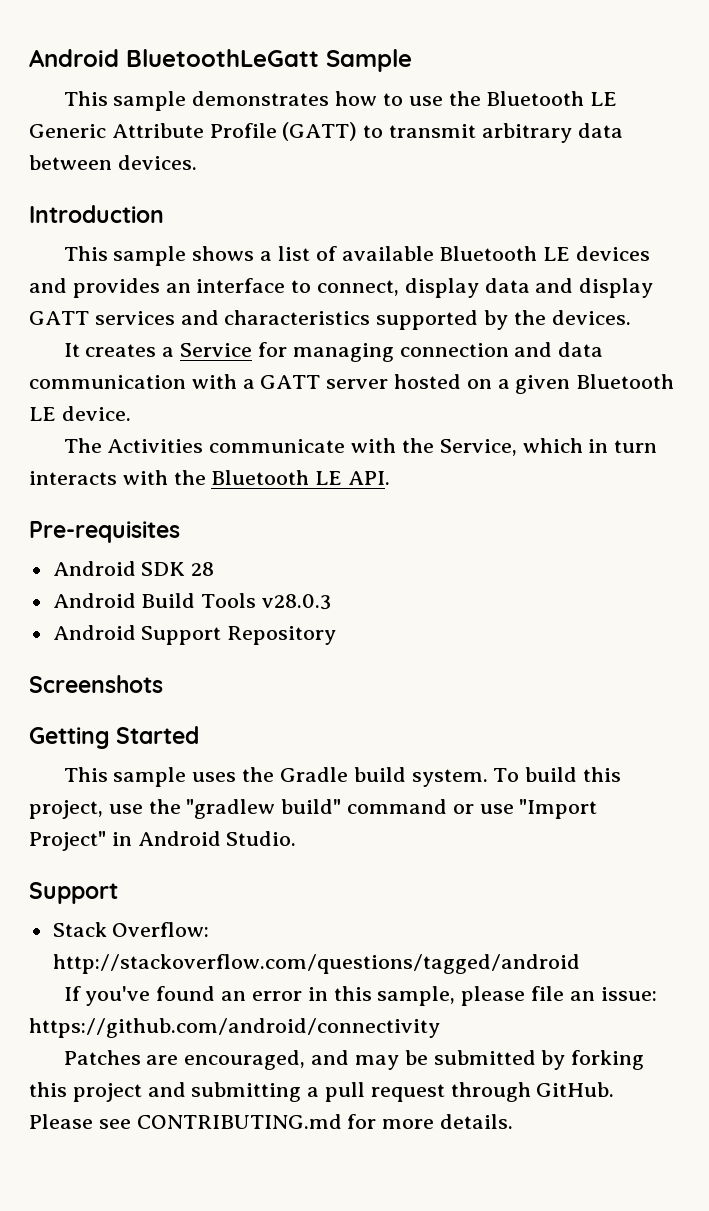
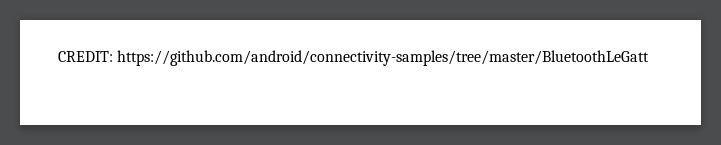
[29,49,412,72] [63,91,618,111] [29,122,623,143] [29,155,197,170] [29,205,164,223] [63,246,650,266] [29,278,654,298] [29,310,631,330] [63,342,604,362] [29,374,675,394] [29,406,131,421] [63,438,658,456] [29,470,391,485] [29,521,180,543] [52,561,215,576] [52,593,332,610] [52,625,337,645] [29,675,163,693] [29,726,200,749] [63,767,621,787] [29,799,598,819] [29,831,297,851] [29,882,118,904] [52,922,210,937] [52,954,580,974] [63,986,657,1006] [29,1018,440,1038] [63,1050,645,1070] [29,1082,615,1102] [29,1114,514,1129] Android BluetoothLeGatt Sample // This sample demonstrates how to use the Bluetooth LE Generic Attribute Profile (GATT) to transmit arbitrary data between devices. // Introduction // This sample shows a list of available Bluetooth LE devices and provides an interface to connect, display data and display GATT services and characteristics supported by the devices. // It creates a Service for managing connection and data communication with a GATT server hosted on a given Bluetooth LE device. // The Activities communicate with the Service, which in turn interacts with the Bluetooth LE API. // Pre-requisites // Android SDK 28 // Android Build Tools v28.0.3 // Android Support Repository // Screenshots // Getting Started // This sample uses the Gradle build system. To build this project, use the "gradlew build" command or use "Import Project" in Android Studio. // Support // Stack Overflow: http://stackoverflow.com/questions/tagged/android // If you've found an error in this sample, please file an issue: https://github.com/android/connectivity // Patches are encouraged, and may be submitted by forking this project and submitting a pull request through GitHub. Please see CONTRIBUTING.md for more details. -> [58,50,650,66] CREDIT: https://github.com/android/connectivity-samples/tree/master/BluetoothLeGatt

